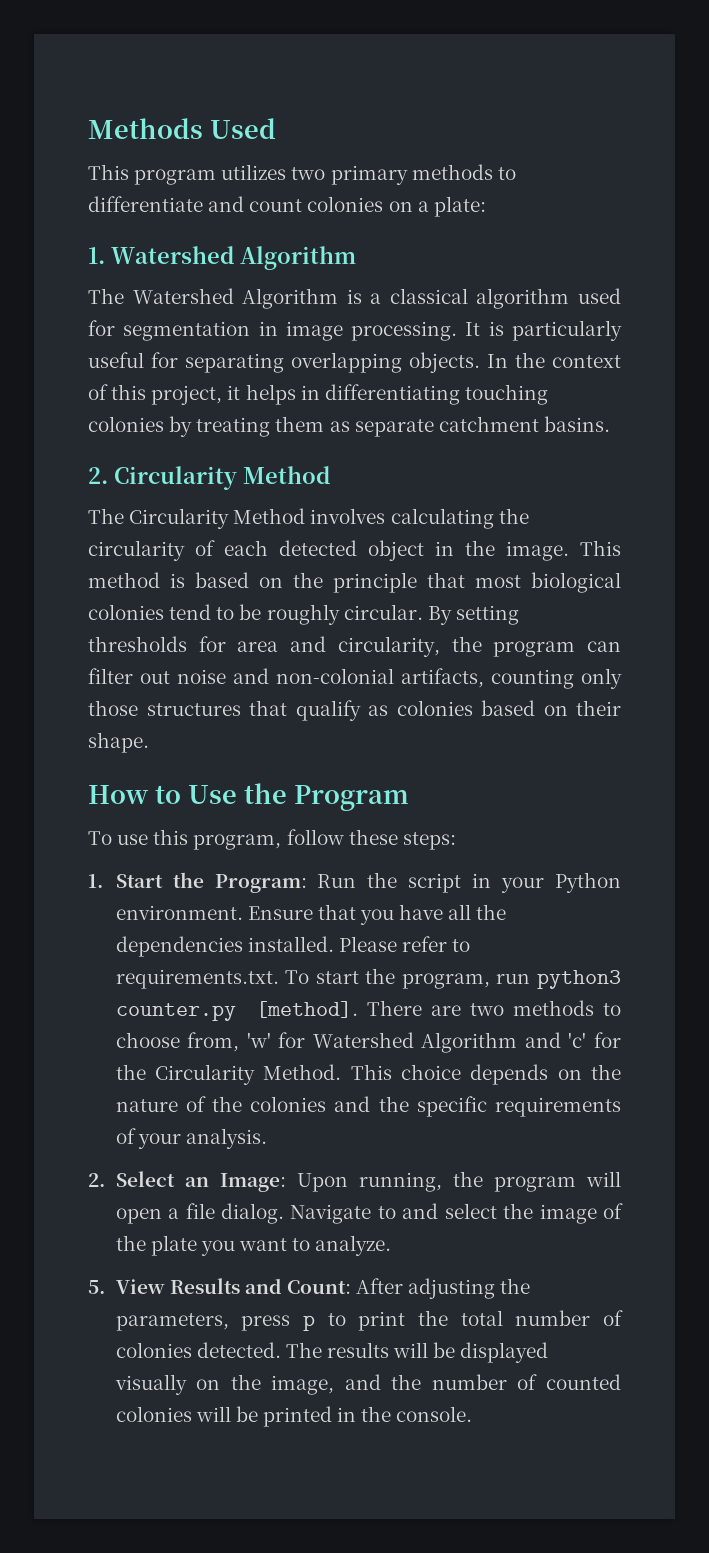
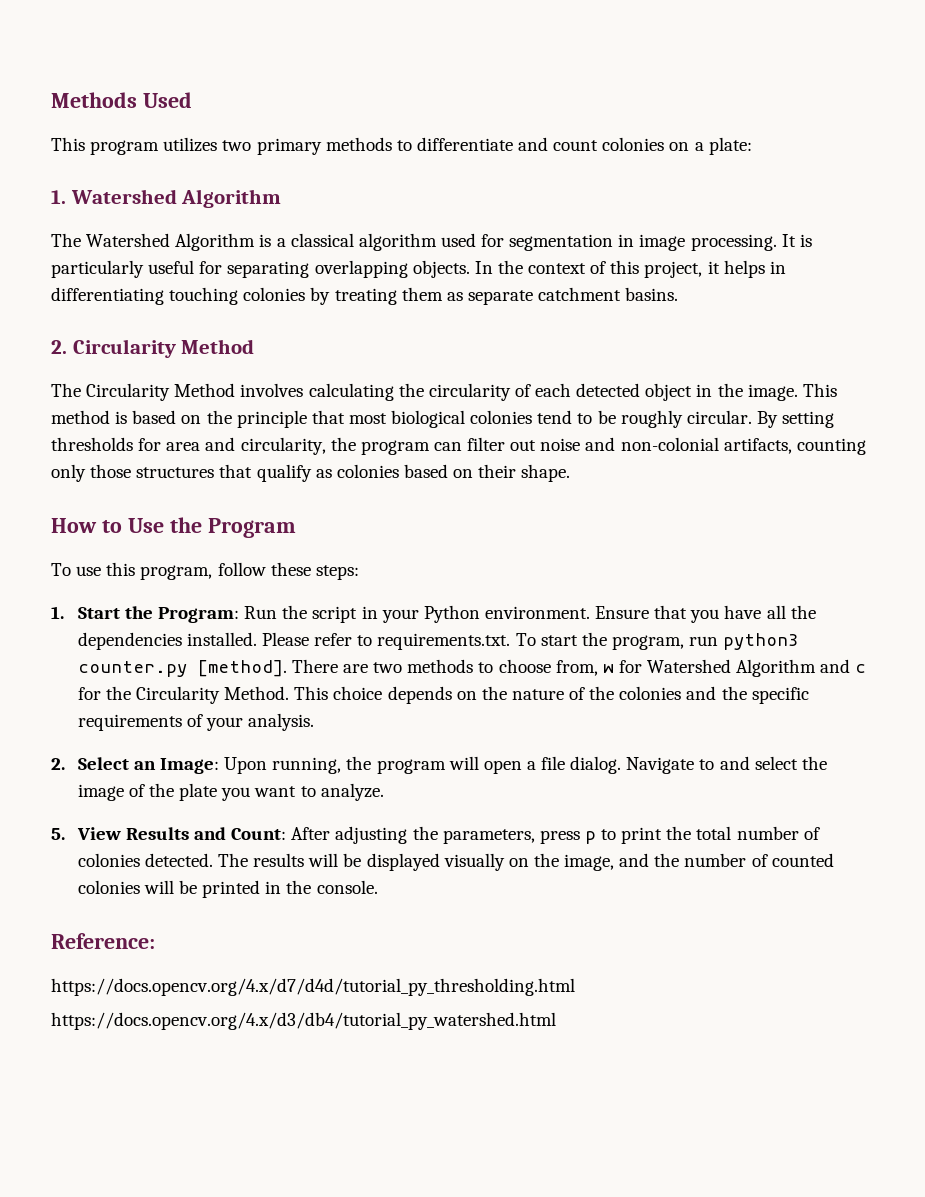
[246,1032,271,1048] 'w' -> [602,664,614,673] w
[568,1032,587,1048] 'c' -> [855,664,867,673] c
(473, 1414) none -> [51,933,155,949] [51,978,575,996] [51,1012,556,1030] // Reference: // https://docs.opencv.org/4.x/d7/d4d/tutorial_py_thresholding.html // https://docs.opencv.org/4.x/d3/db4/tutorial_py_watershed.html

